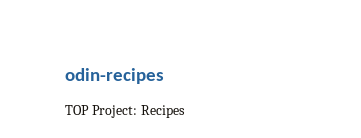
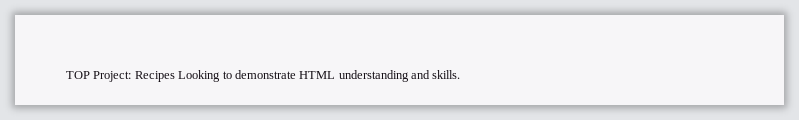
[65,68,164,84] odin-recipes // -> (66, 75) none
(185, 111) none -> [178,70,461,82] Looking to demonstrate HTML understanding and skills.

